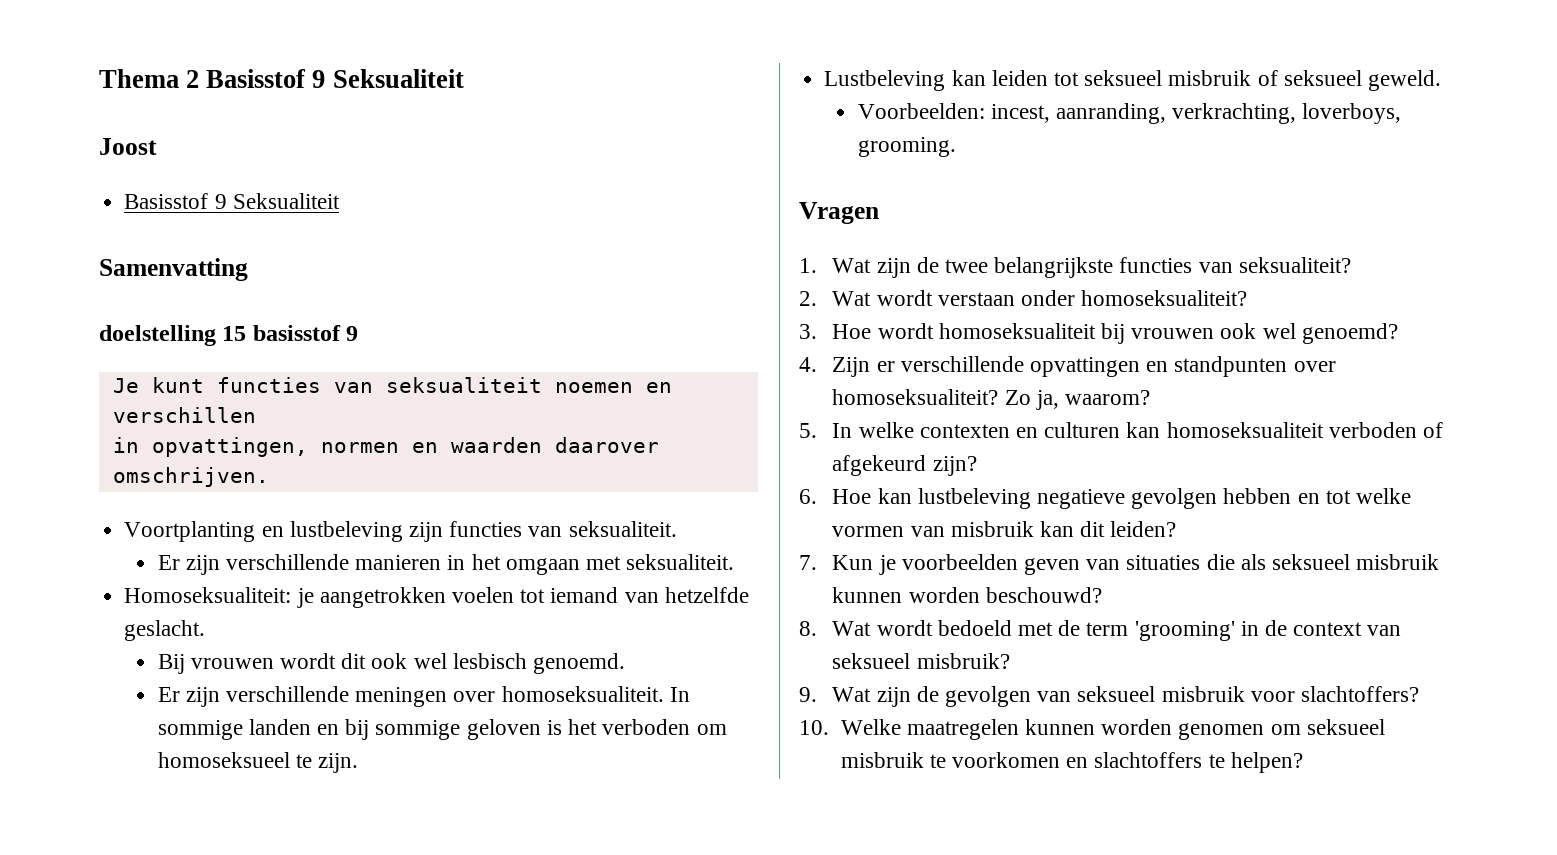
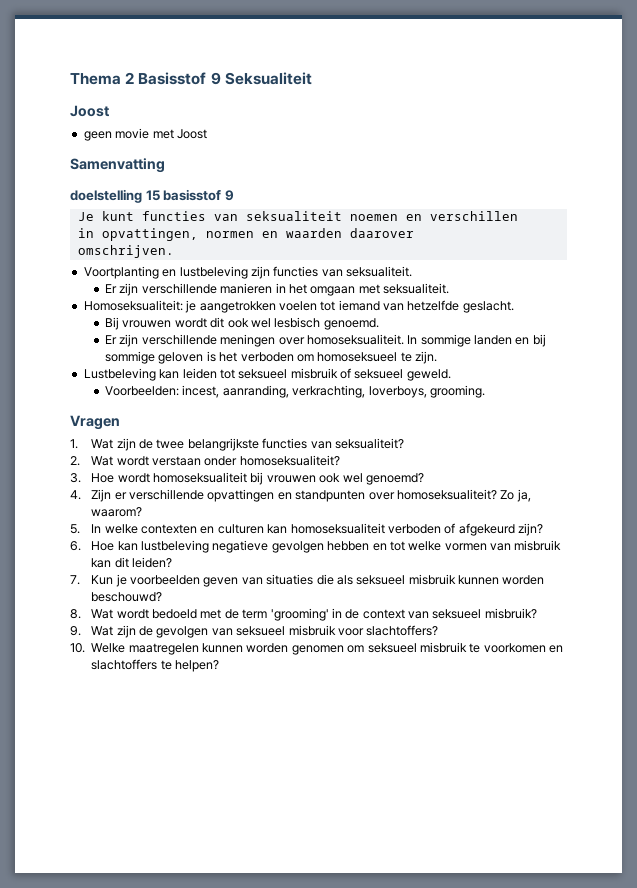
[124,193,340,209] Basisstof 9 Seksualiteit -> [83,128,207,141] geen movie met Joost

